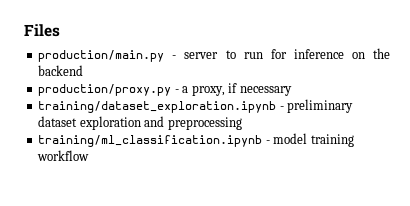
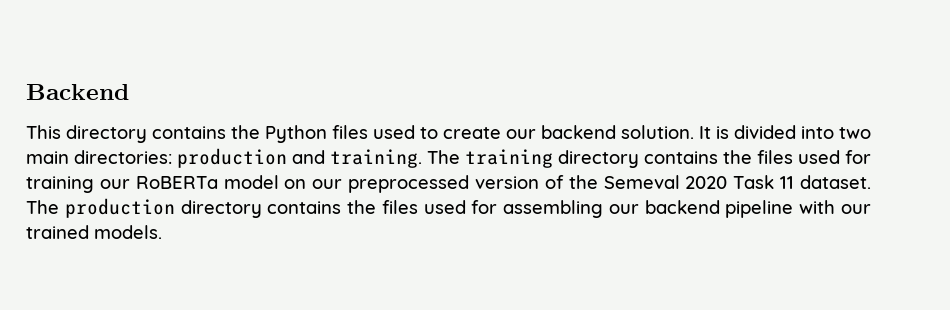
[24,24,60,37] [38,48,390,62] [38,65,84,76] [38,83,292,96] [38,99,354,113] [38,116,242,130] [38,133,354,147] [37,150,90,161] Files // production/main.py - server to run for inference on the backend // production/proxy.py - a proxy, if necessary // training/dataset_exploration.ipynb - preliminary dataset exploration and preprocessing // training/ml_classification.ipynb - model training workflow -> [26,84,129,100] [26,125,871,143] [26,148,871,168] [26,175,872,193] [26,198,871,218] [26,225,162,239] Backend // This directory contains the Python files used to create our backend solution. It is divided into two main directories: production and training. The training directory contains the files used for training our RoBERTa model on our preprocessed version of the Semeval 2020 Task 11 dataset. The production directory contains the files used for assembling our backend pipeline with our trained models.

